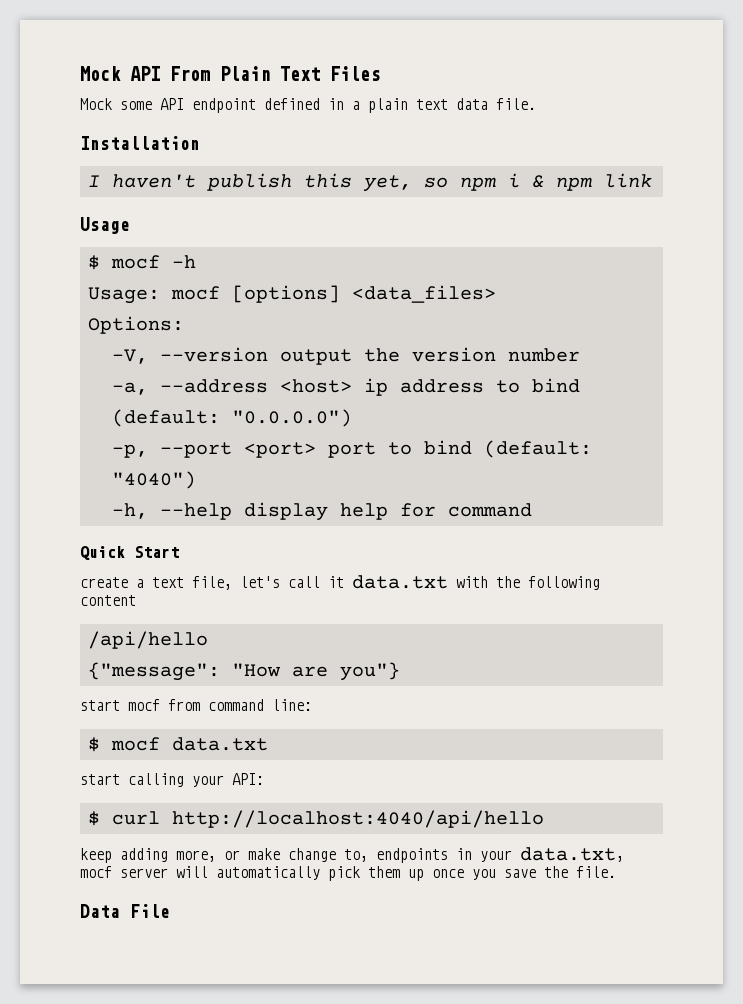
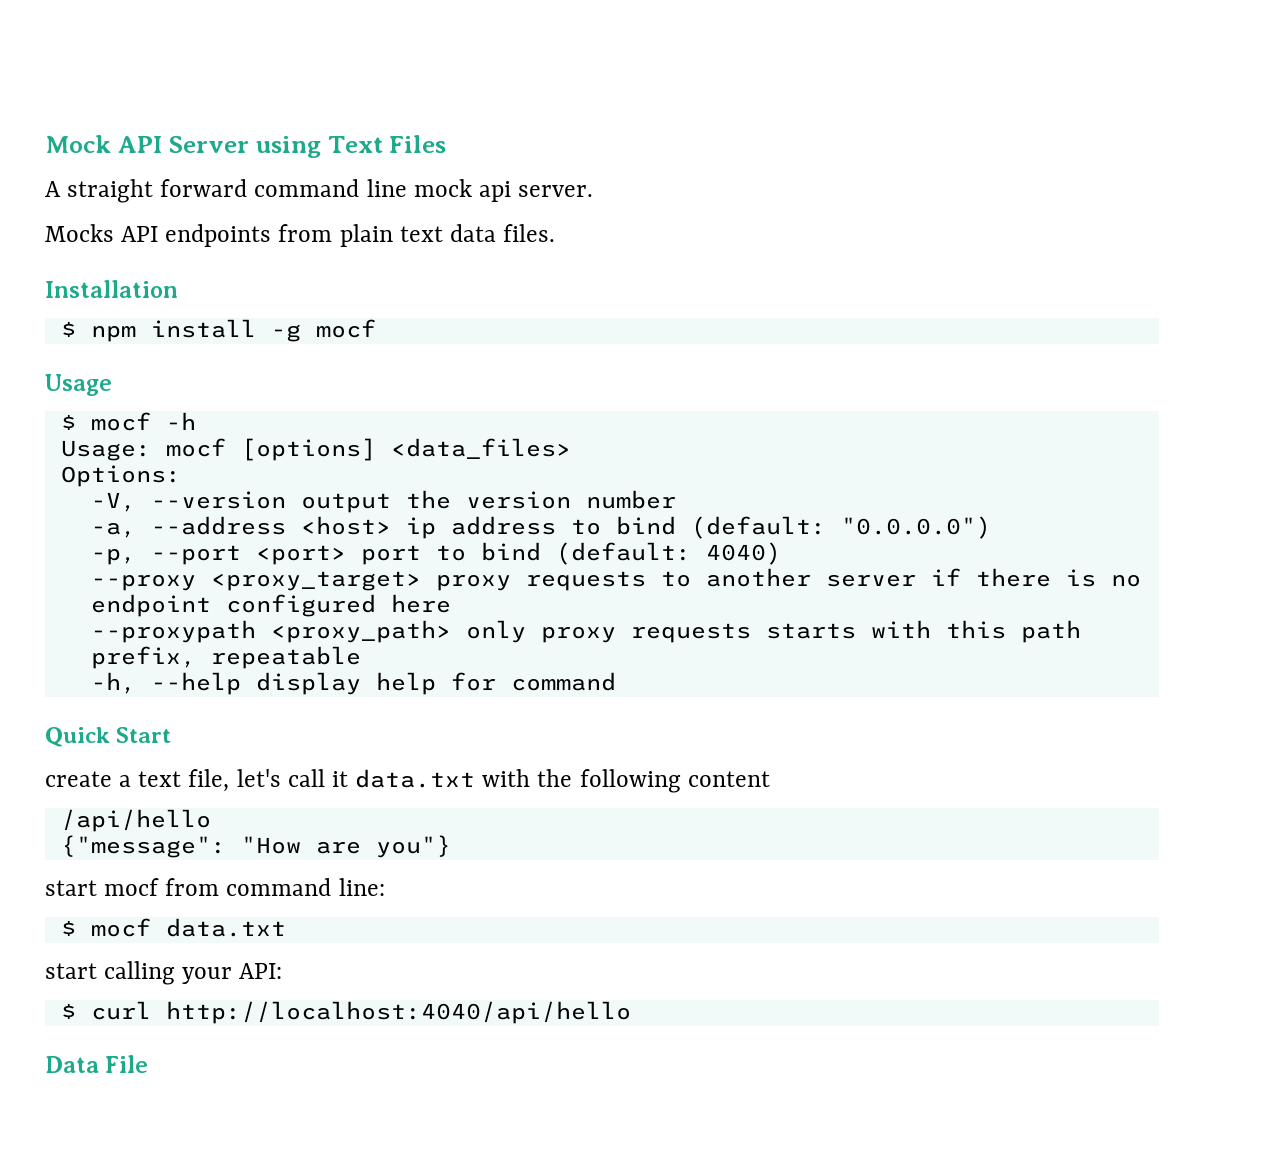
[170,66,270,81] From Plain -> [168,136,321,158] Server using
[80,98,360,113] Mock some API endpoint defined in a -> [45,179,594,203] [45,224,333,247] A straight forward command line mock api server. // Mocks API endpoints from
[496,98,536,110] file. -> [503,224,556,242] files.
[87,173,652,192] I haven't publish this yet, so npm i & npm link -> [60,319,376,342] $ npm install -g mocf
[111,471,196,489] "4040") -> [705,542,781,565] [90,568,1141,591] [90,594,451,617] [90,620,1081,643] [90,646,361,669] 4040) // --proxy <proxy_target> proxy requests to another server if there is no endpoint configured here // --proxypath <proxy_path> only proxy requests starts with this path prefix, repeatable
[80,847,624,863] [80,866,616,881] // keep adding more, or make change to, endpoints in your data.txt, mocf server will automatically pick them up once you save the file. -> (631, 1012) none

